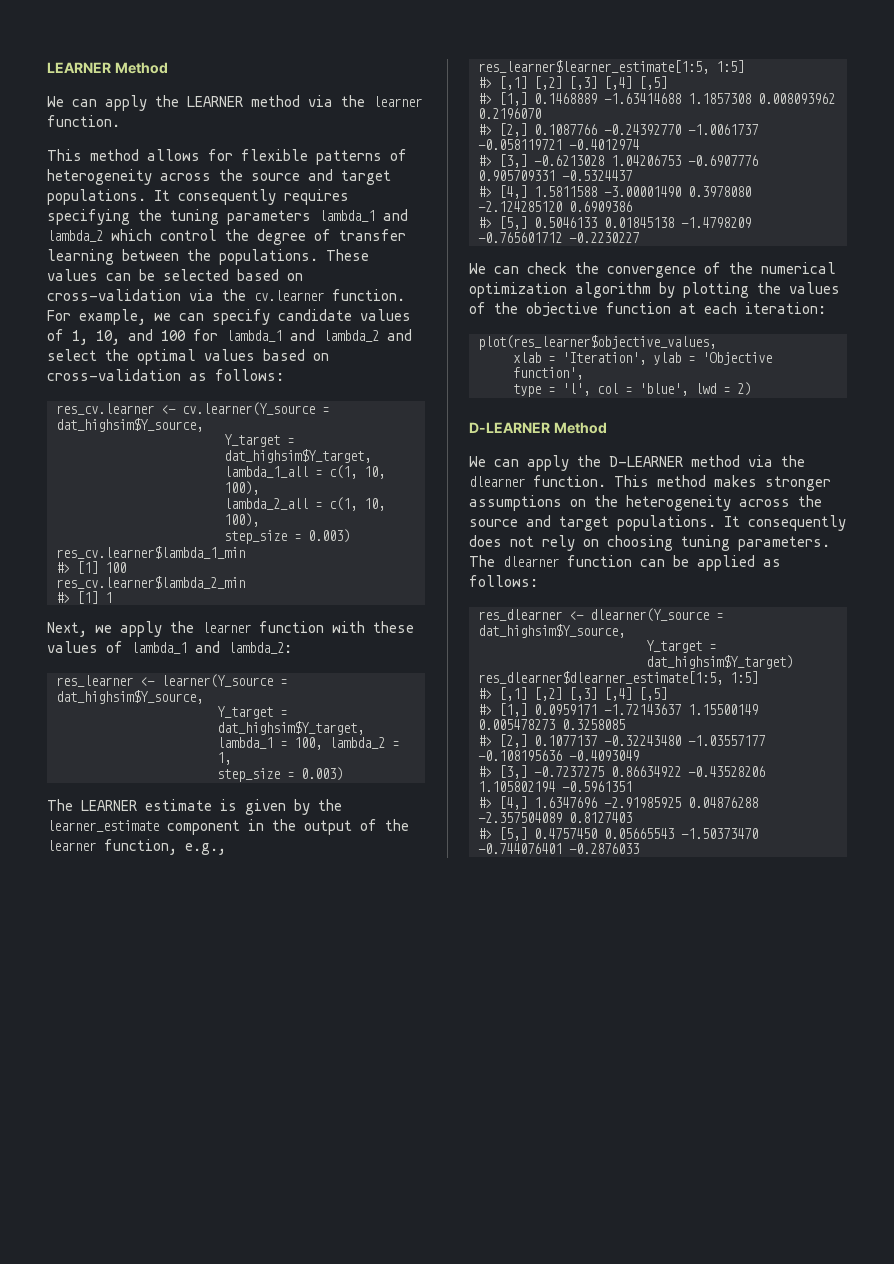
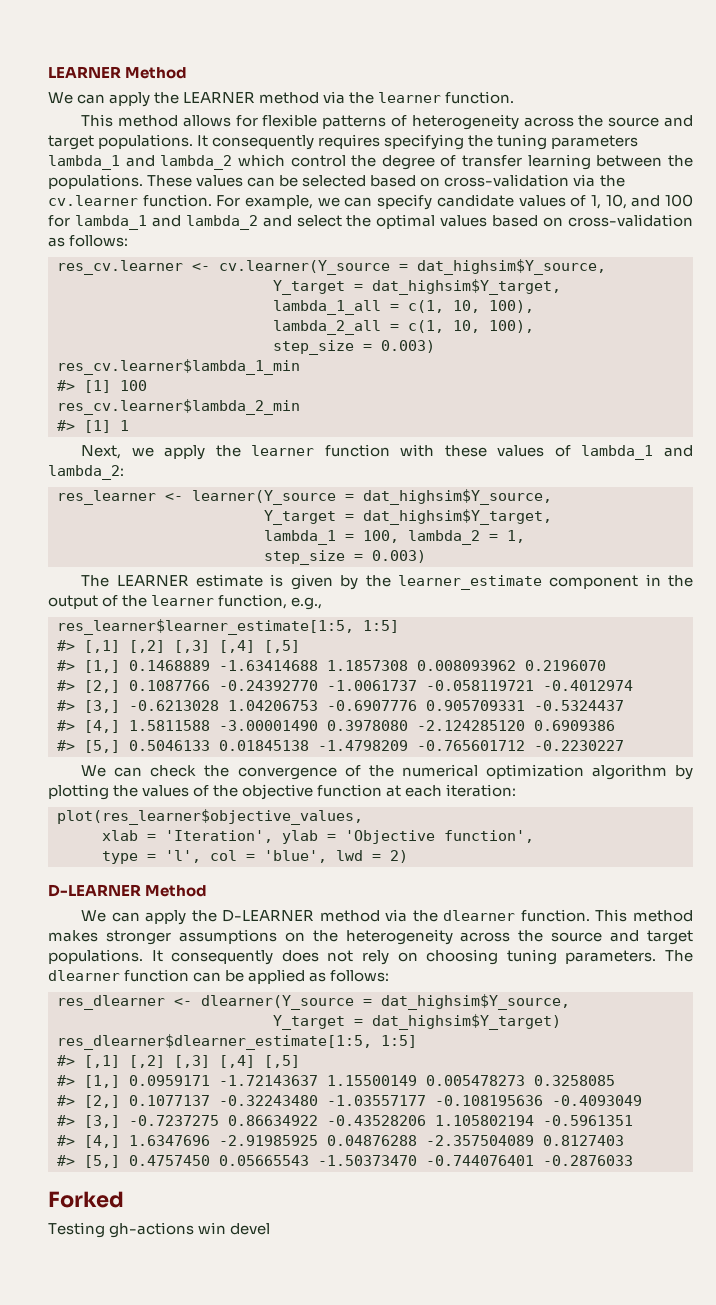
(639, 848) none -> [48,1191,124,1208] [48,1222,271,1238] // Forked // Testing gh-actions win devel

